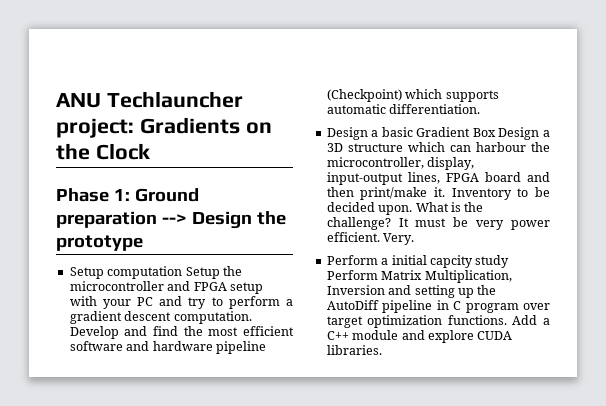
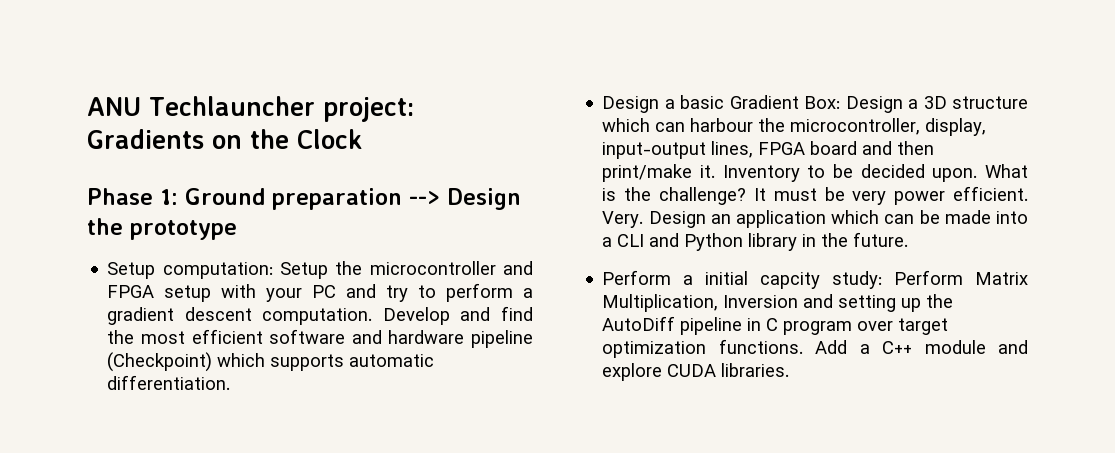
[107,266,183,279] computation -> [162,262,273,279] computation:
[472,128,496,137] Box -> [804,96,841,109] Box:
(415, 239) none -> [648,210,1028,228] [602,232,909,251] Design an application which can be made into a CLI and Python library in the future.
[475,255,510,268] study -> [832,271,883,289] study:

